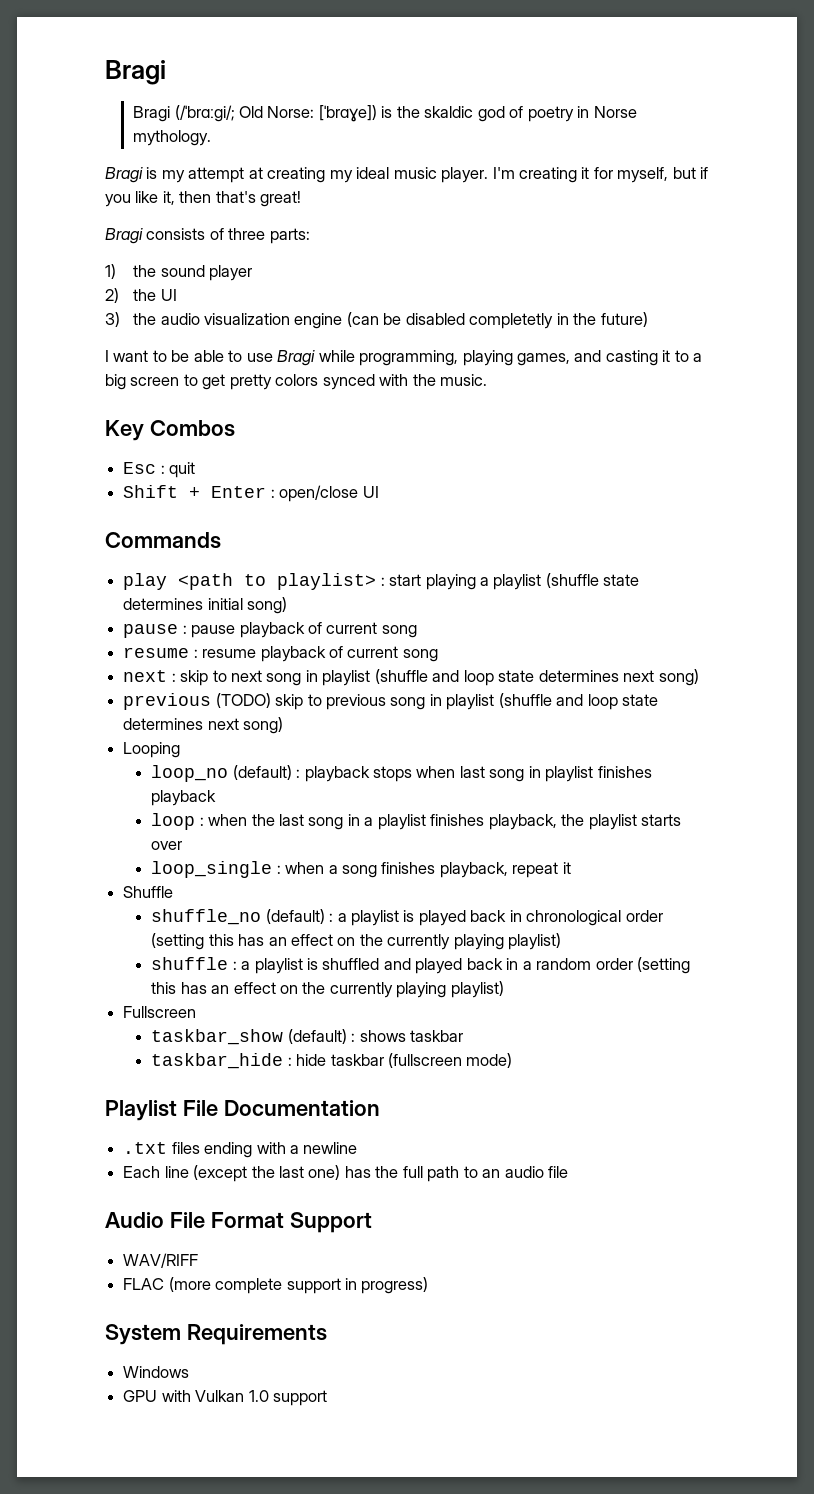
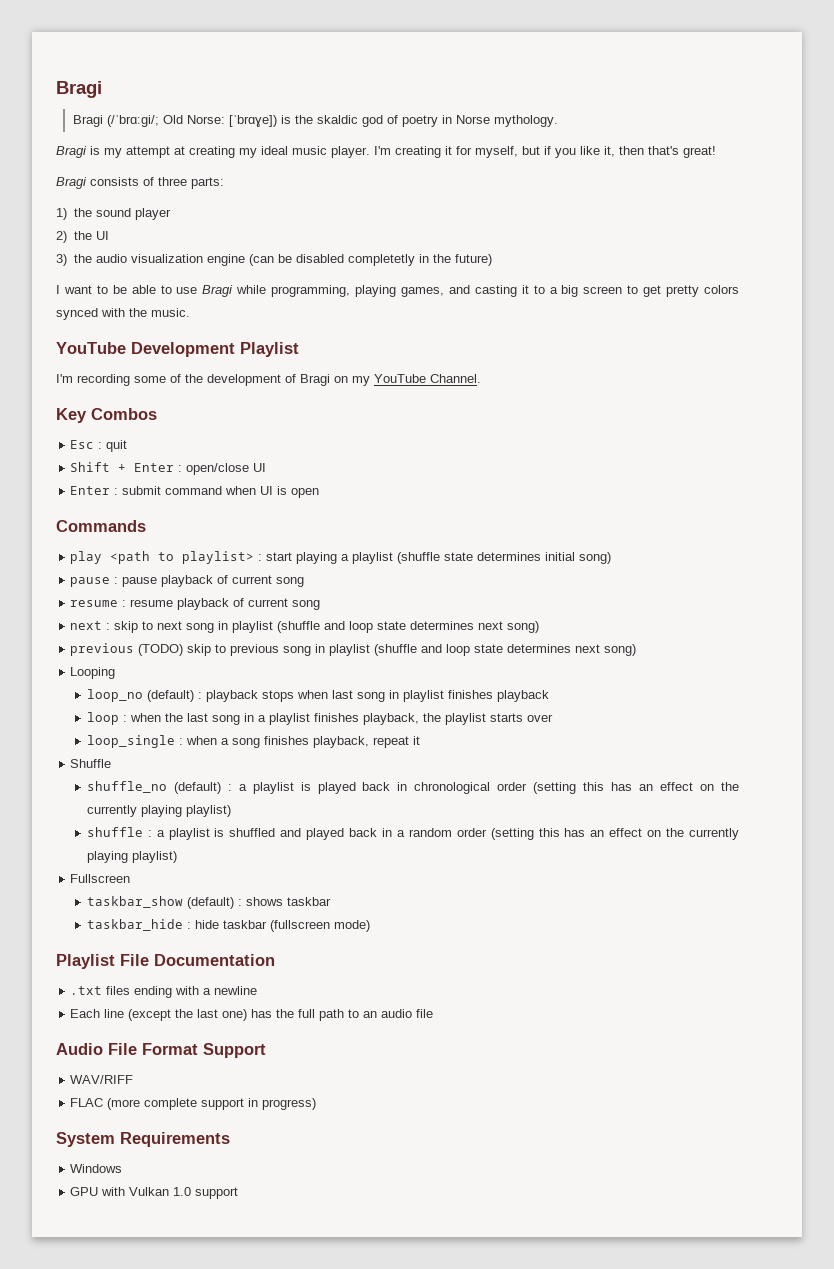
(488, 380) none -> [56,342,299,357] [56,374,481,386] // YouTube Development Playlist // I'm recording some of the development of Bragi on my YouTube Channel.
(379, 492) none -> [70,486,320,498] // Enter : submit command when UI is open

